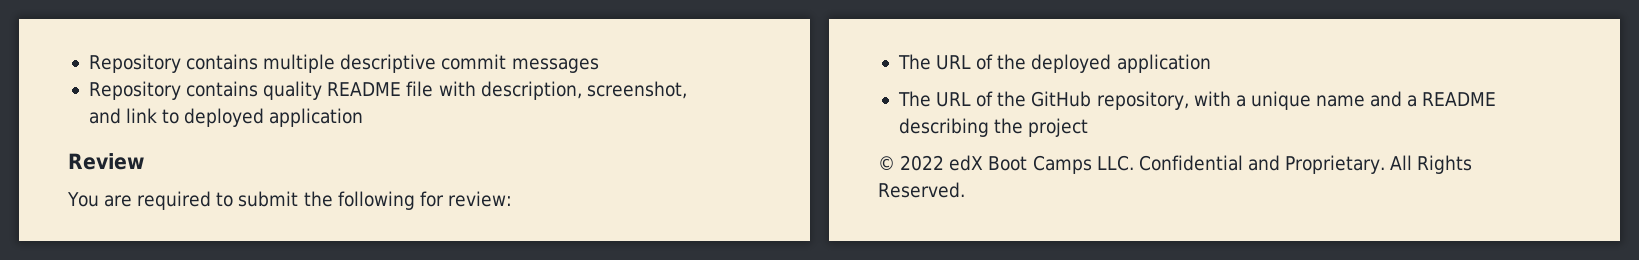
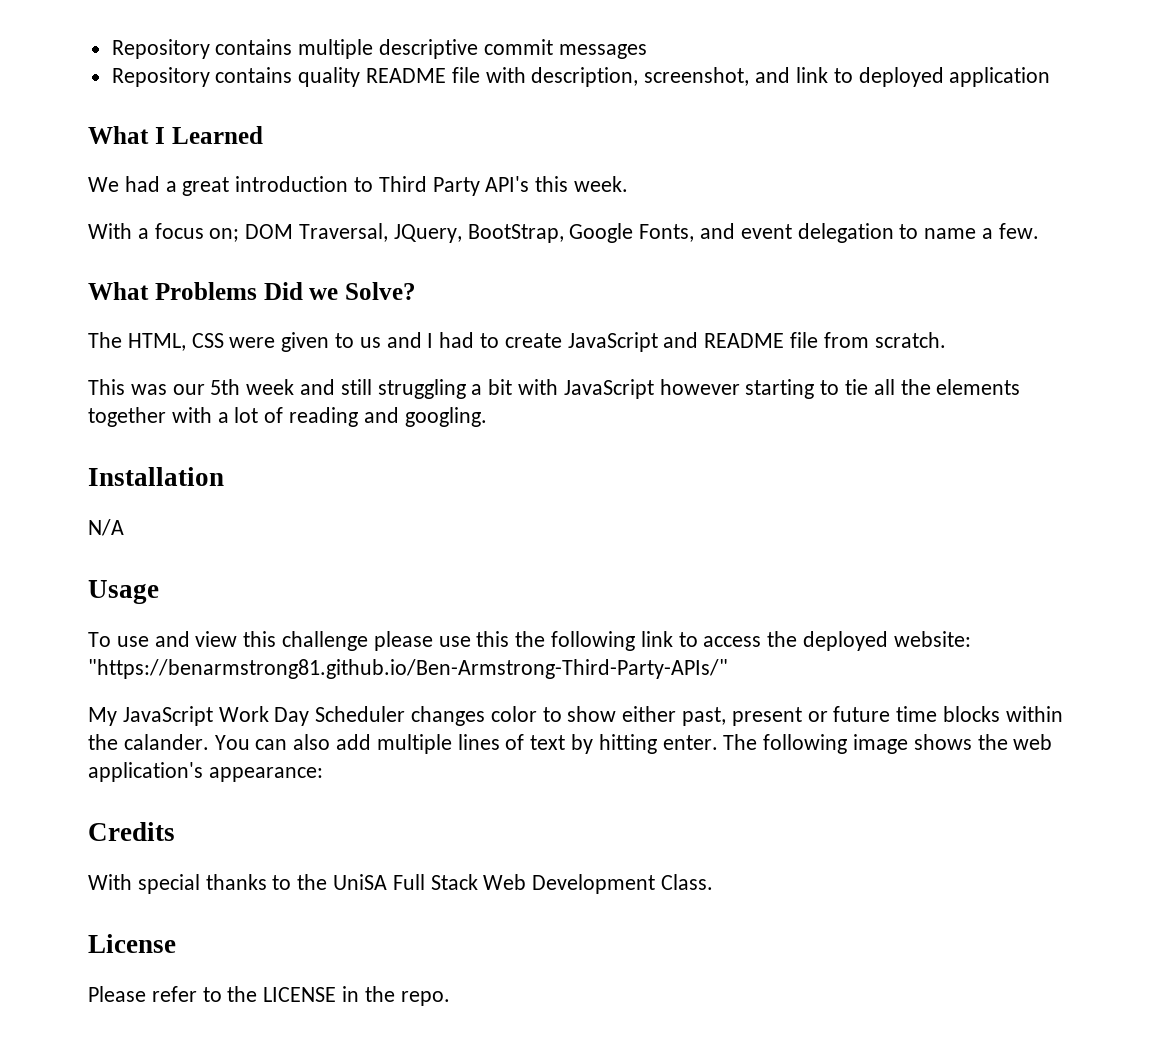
[68,153,144,170] [67,191,513,210] [897,54,1211,73] [897,91,1497,110] [898,118,1089,137] [878,155,1473,174] [878,182,965,198] Review // You are required to submit the following for review: // The URL of the deployed application // The URL of the GitHub repository, with a unique name and a README describing the project // © 2022 edX Boot Camps LLC. Confidential and Proprietary. All Rights Reserved. -> [88,126,263,144] [88,176,629,196] [88,223,1039,243] [88,282,416,300] [88,332,946,352] [88,379,1021,399] [88,407,487,427] [88,467,224,486] [88,519,124,536] [88,580,159,604] [88,631,971,651] [88,659,728,679] [88,706,1063,726] [88,734,1053,754] [88,762,323,782] [88,822,175,841] [88,874,714,894] [88,934,176,953] [88,986,450,1006] What I Learned // We had a great introduction to Third Party API's this week. // With a focus on; DOM Traversal, JQuery, BootStrap, Google Fonts, and event delegation to name a few. // What Problems Did we Solve? // The HTML, CSS were given to us and I had to create JavaScript and README file from scratch. // This was our 5th week and still struggling a bit with JavaScript however starting to tie all the elements together with a lot of reading and googling. // Installation // N/A // Usage // To use and view this challenge please use this the following link to access the deployed website: "https://benarmstrong81.github.io/Ben-Armstrong-Third-Party-APIs/" // My JavaScript Work Day Scheduler changes color to show either past, present or future time blocks within the calander. You can also add multiple lines of text by hitting enter. The following image shows the web application's appearance: // Credits // With special thanks to the UniSA Full Stack Web Development Class. // License // Please refer to the LICENSE in the repo.

